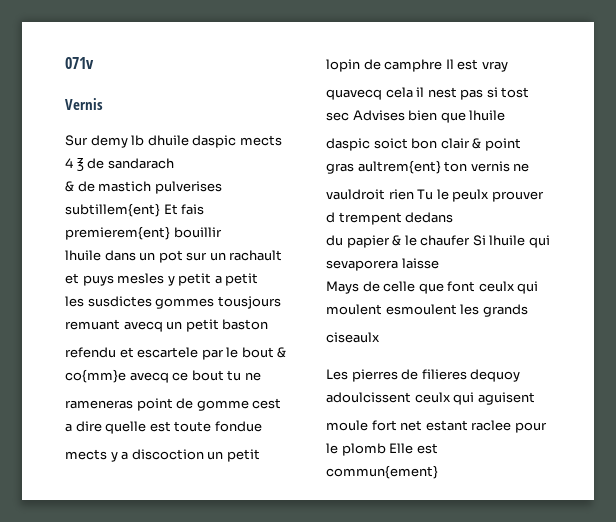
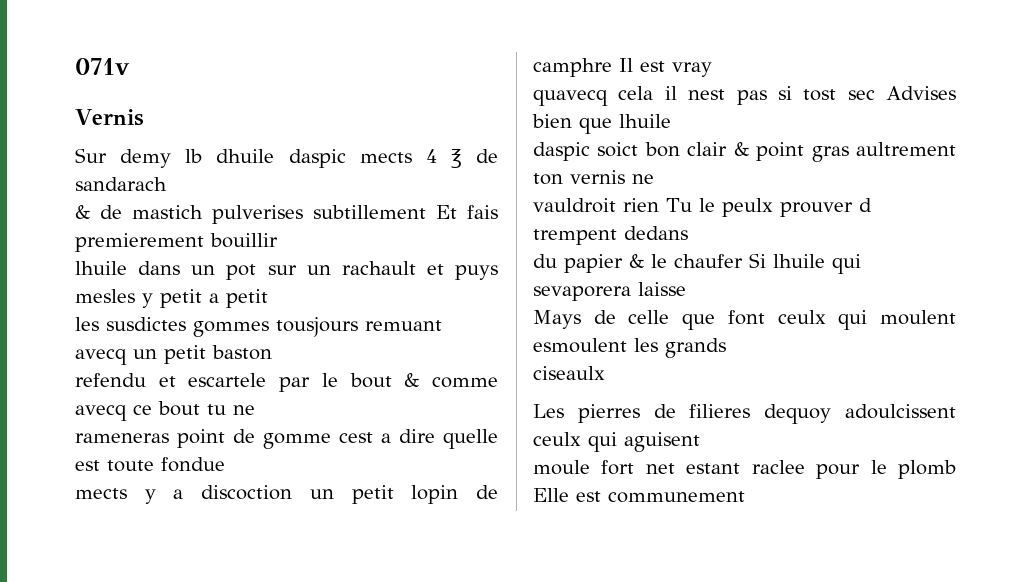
[65,203,160,217] subtillem{ent} -> [313,205,426,219] subtillement
[65,226,170,240] premierem{ent} -> [75,233,204,252] premierement
[65,369,126,383] co{mm}e -> [432,377,499,388] comme
[357,160,441,174] aultrem{ent} -> [856,142,956,156] aultrement
[326,465,438,479] commun{ement} -> [608,491,745,503] communement

